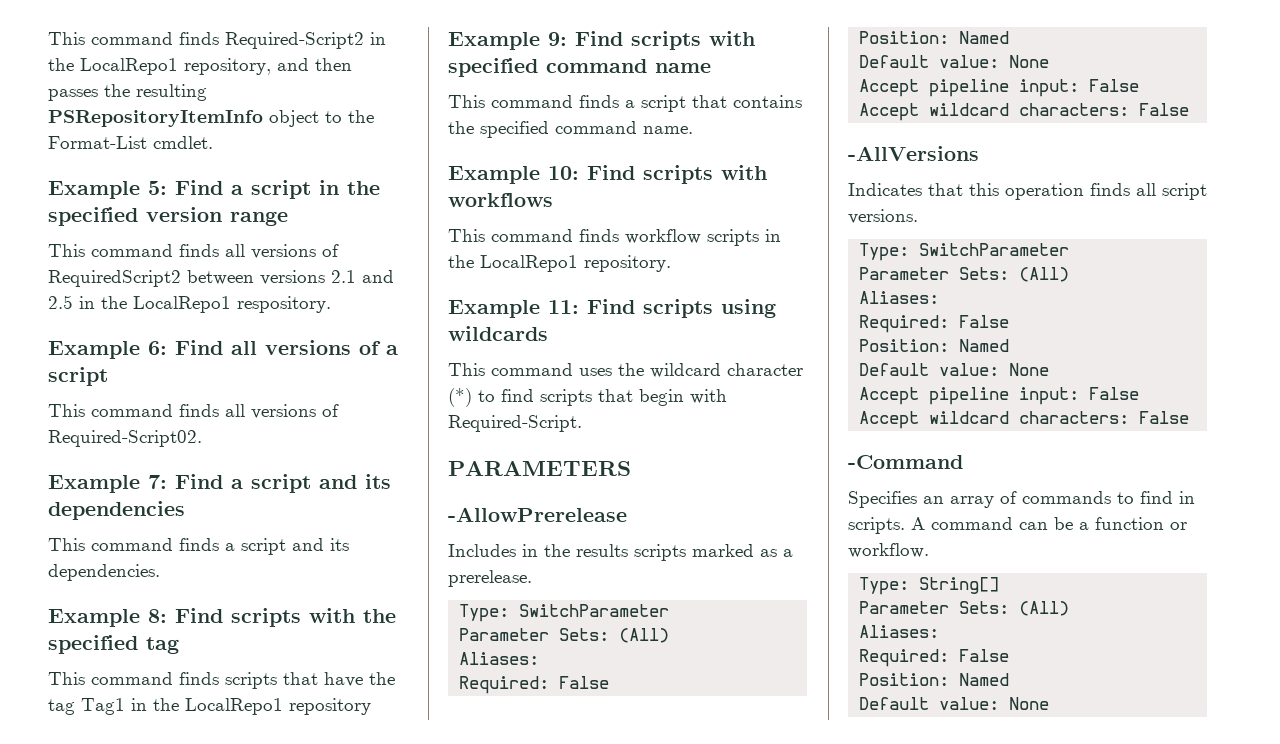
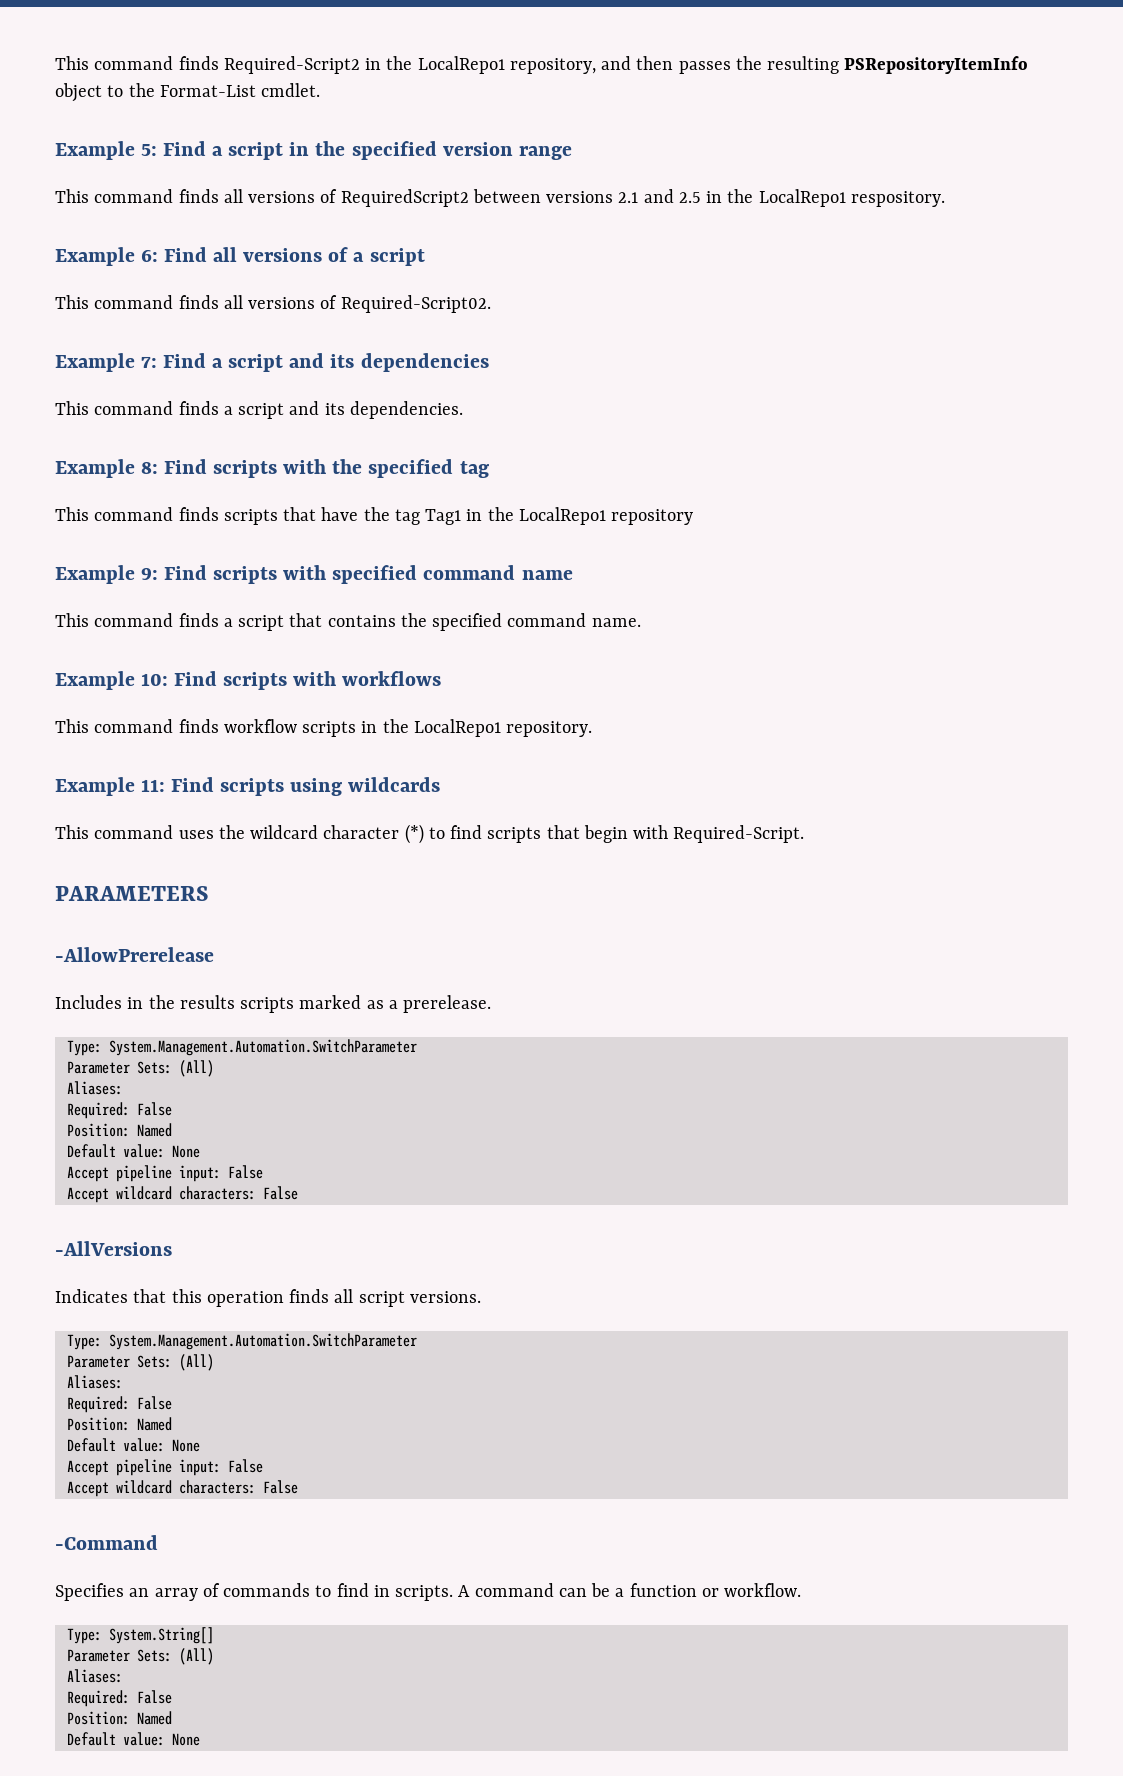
[519,604,670,617] SwitchParameter -> [108,1039,417,1056] System.Management.Automation.SwitchParameter
[919,243,1070,256] SwitchParameter -> [108,1333,417,1350] System.Management.Automation.SwitchParameter
[919,577,1000,594] String[] -> [108,1627,214,1644] System.String[]

